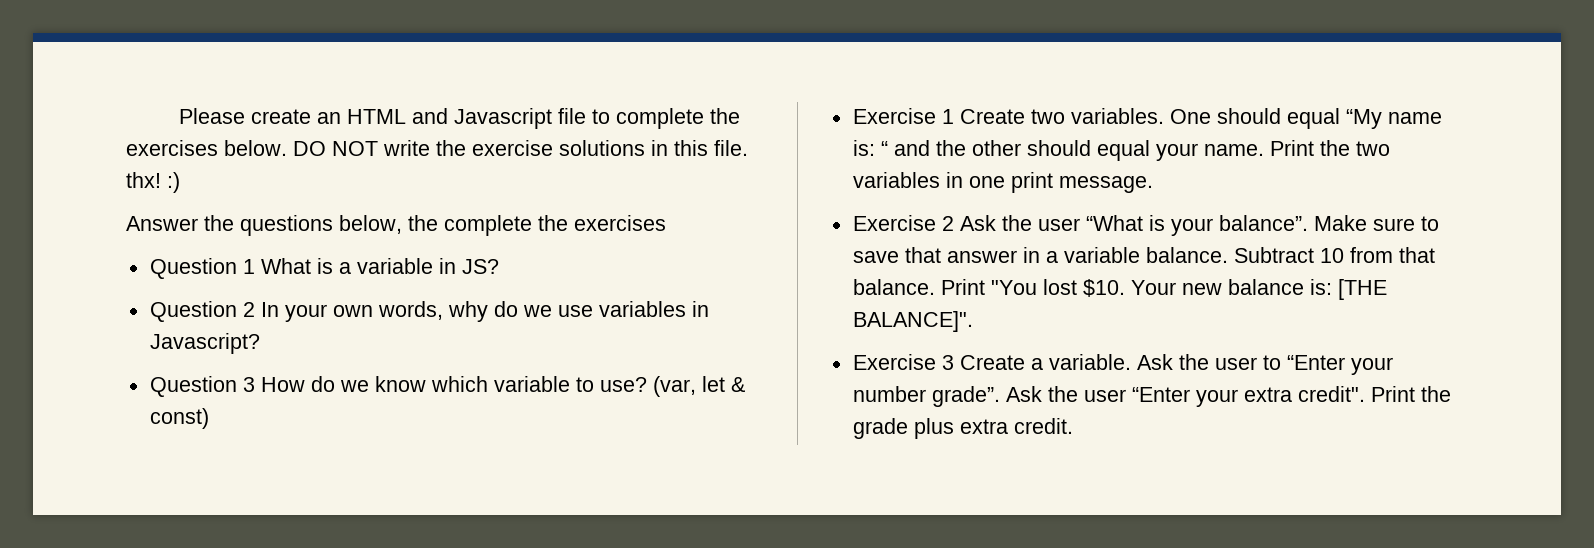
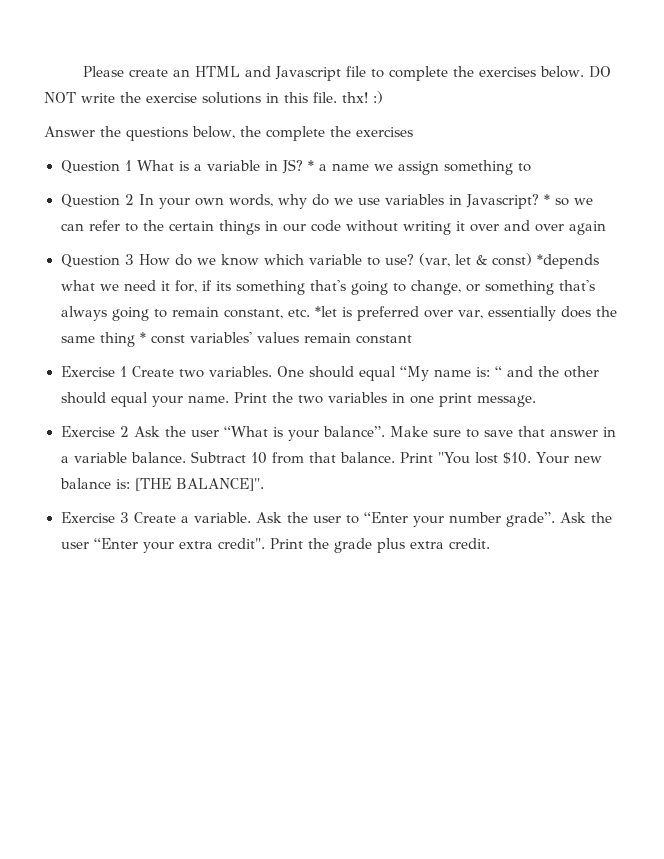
(499, 266) none -> [307,160,531,175] * a name we assign something to
(260, 343) none -> [543,194,593,206] [60,220,606,235] * so we can refer to the certain things in our code without writing it over and over again
(209, 418) none -> [536,254,599,269] [60,280,595,295] [60,306,617,321] [60,332,412,347] *depends what we need it for, if its something that's going to change, or something that's always going to remain constant, etc. *let is preferred over var, essentially does the same thing * const variables' values remain constant

